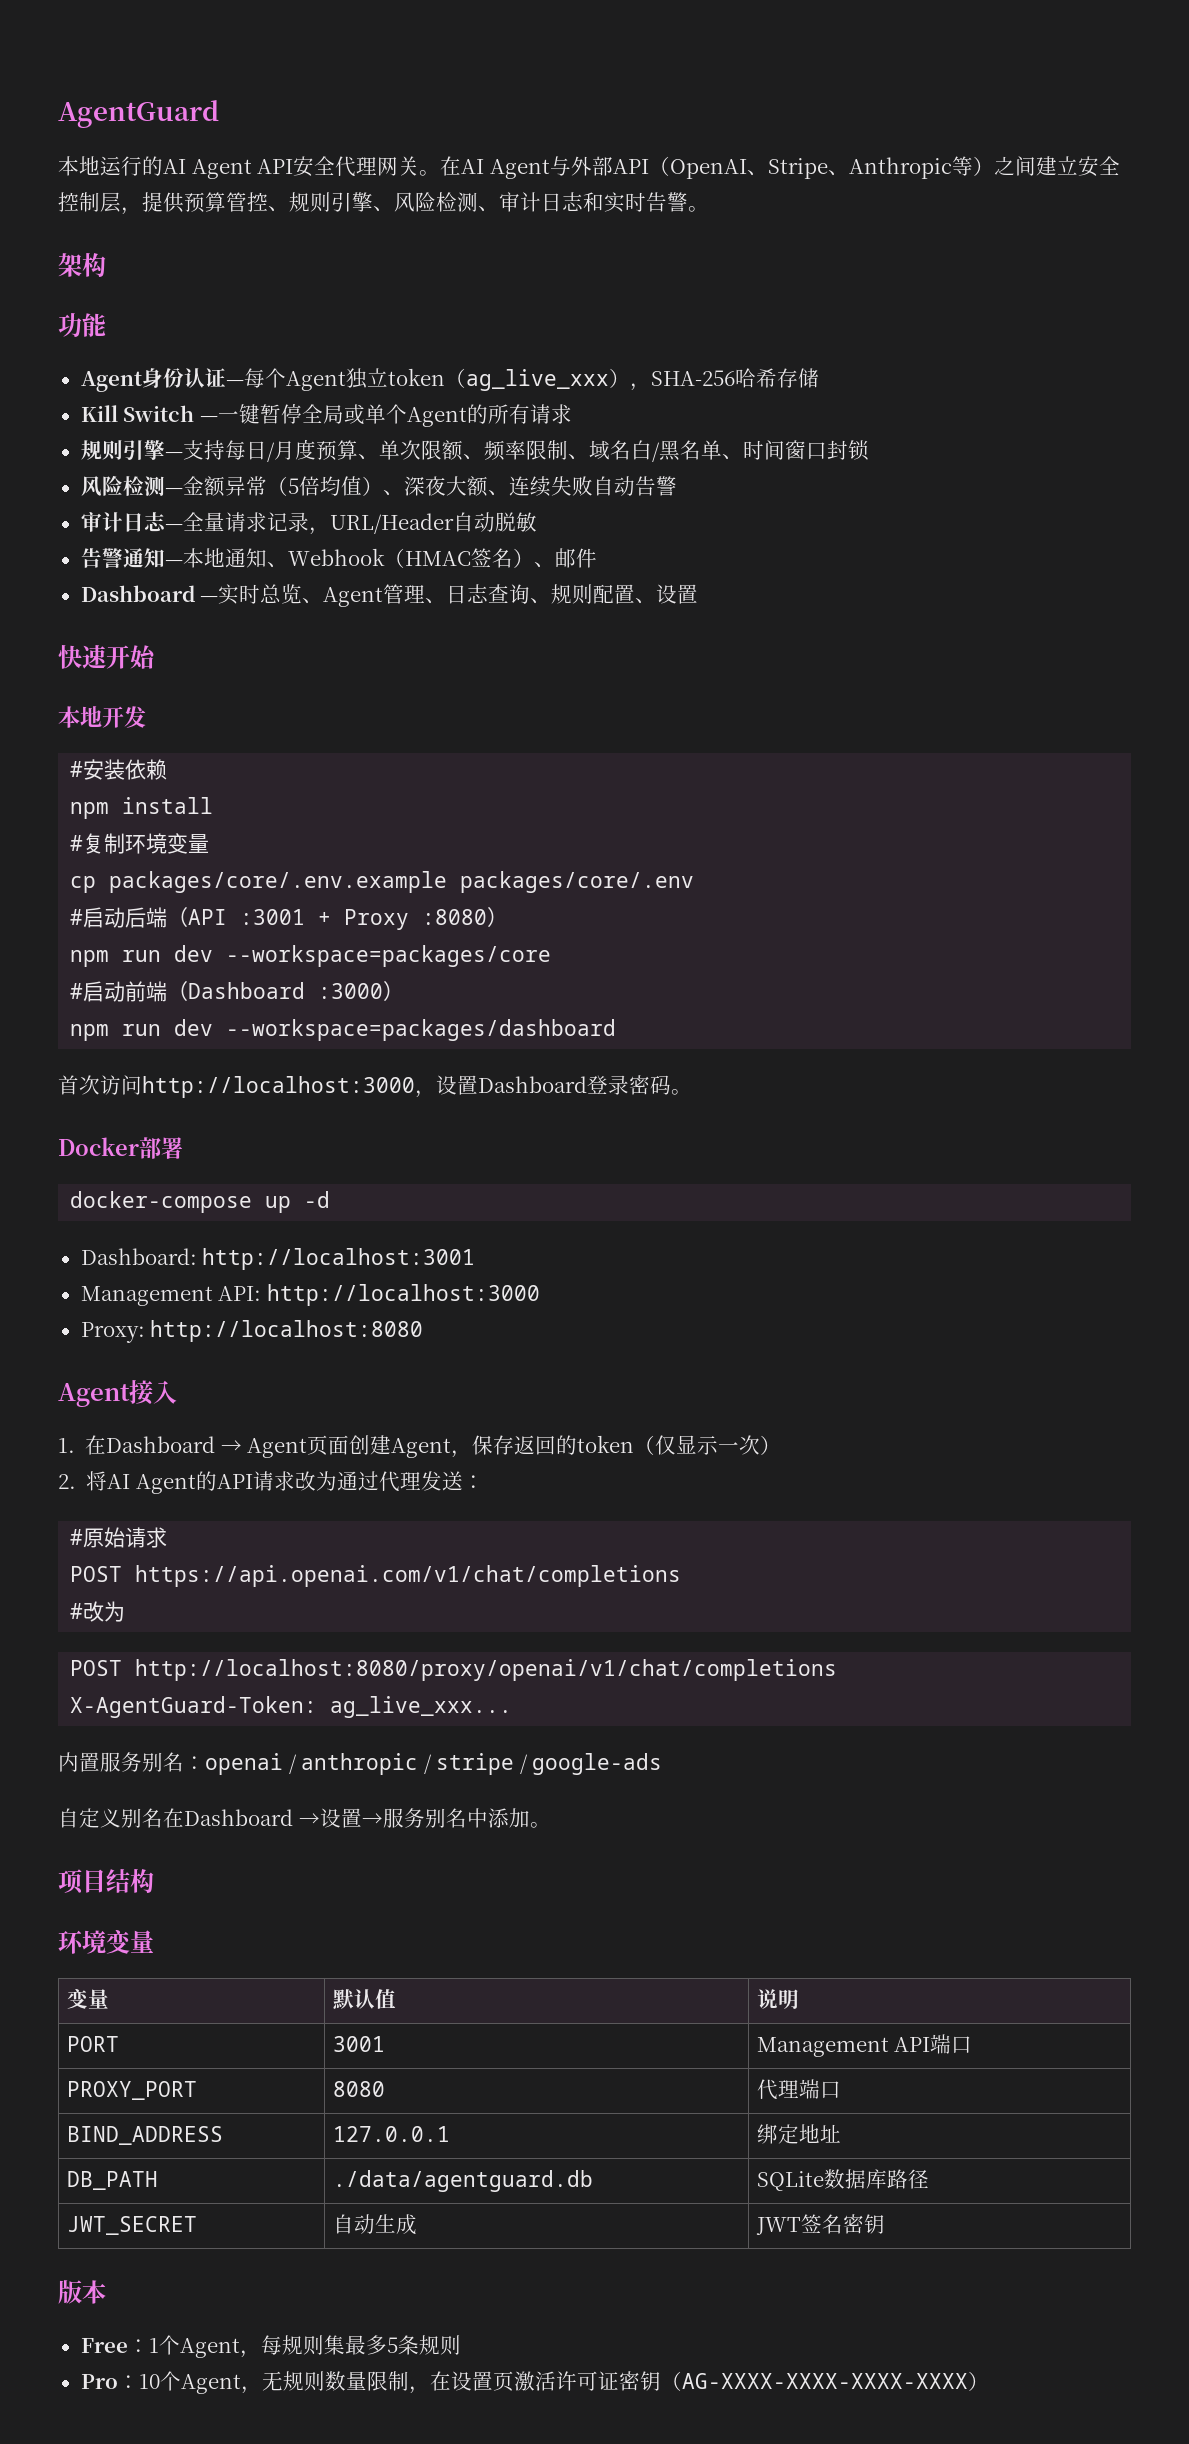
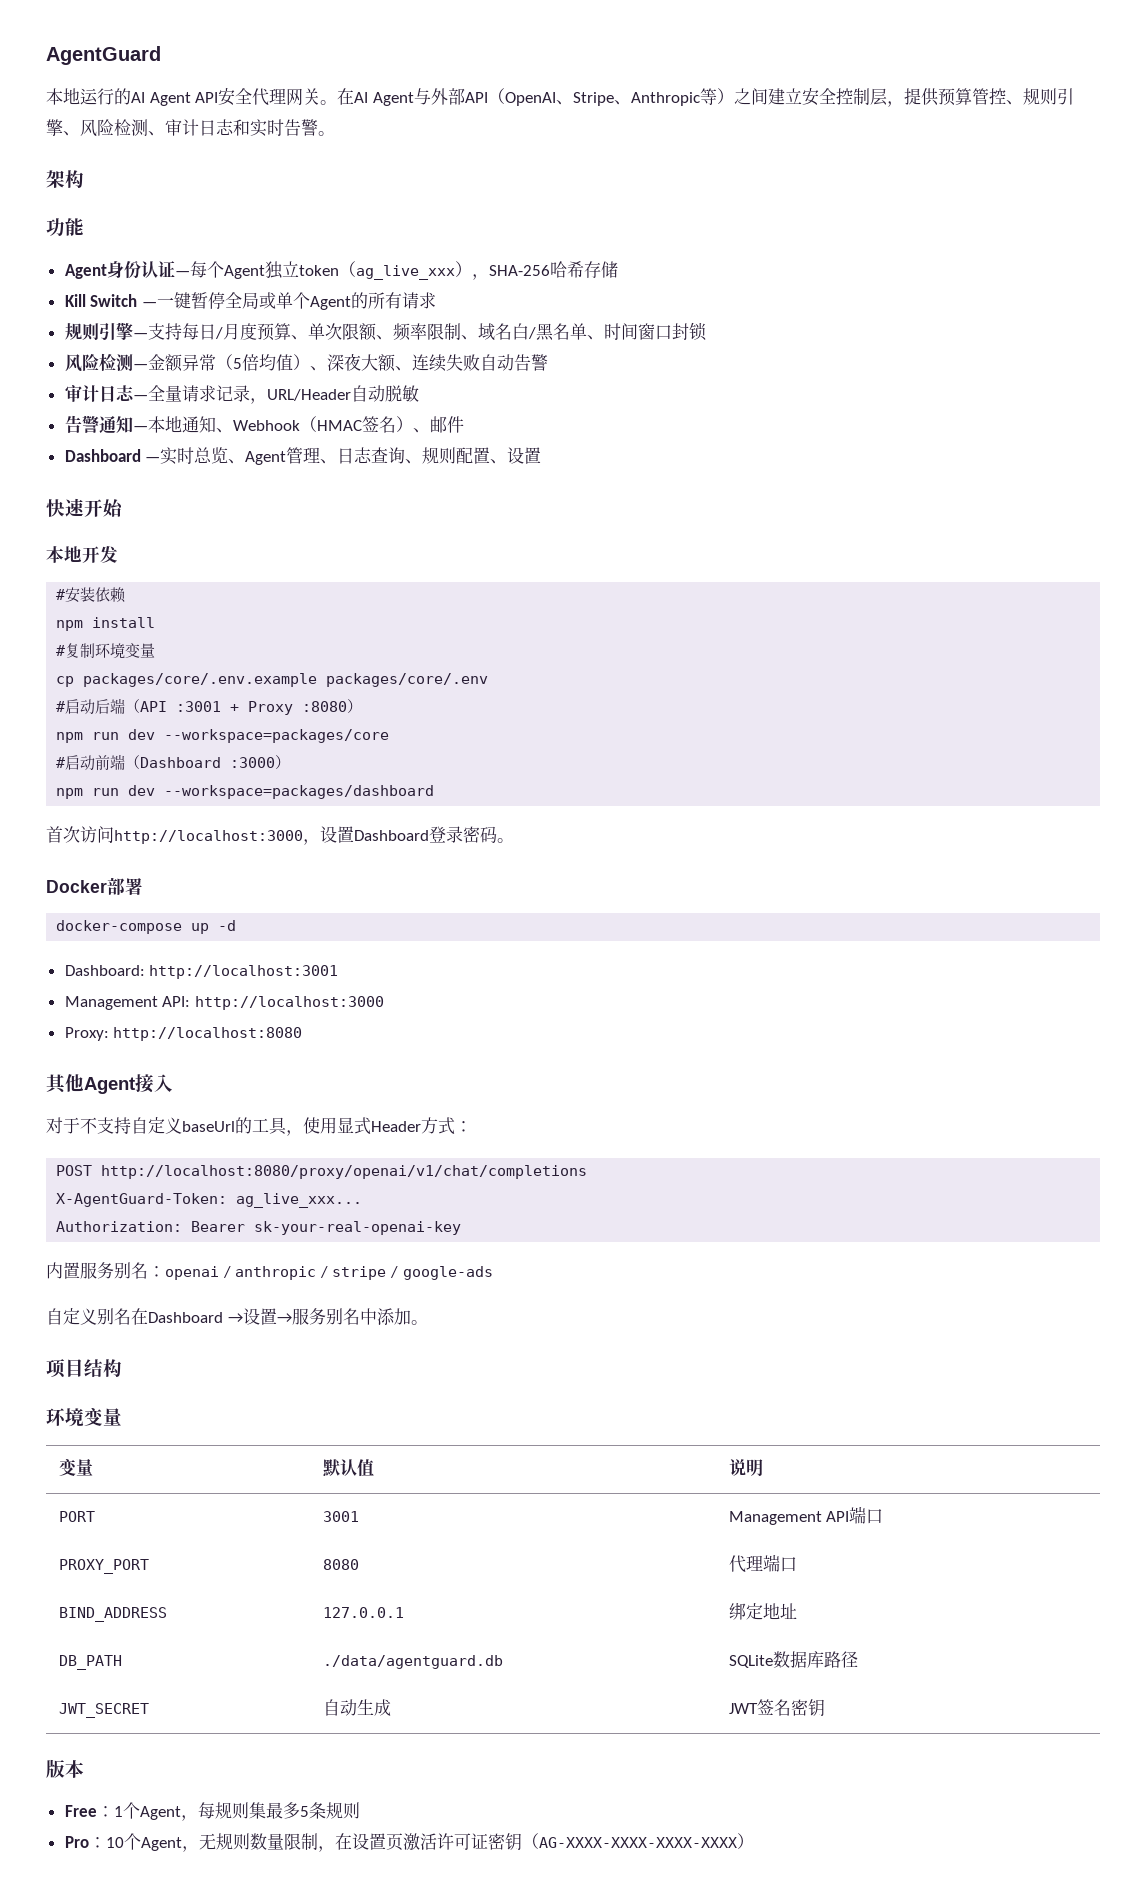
(424, 1331) none -> [46,1074,84,1094] 其他
[58,1435,782,1458] [58,1471,484,1494] [70,1527,168,1548] [70,1565,682,1587] [70,1601,126,1622] 1.在Dashboard → Agent页面创建Agent，保存返回的token（仅显示一次） // 2.将AI Agent的API请求改为通过代理发送： // #原始请求 // POST https://api.openai.com/v1/chat/completions // #改为 -> [46,1117,472,1136] 对于不支持自定义baseUrl的工具，使用显式Header方式：
(513, 1707) none -> [56,1221,462,1235] // Authorization: Bearer sk-your-real-openai-key

